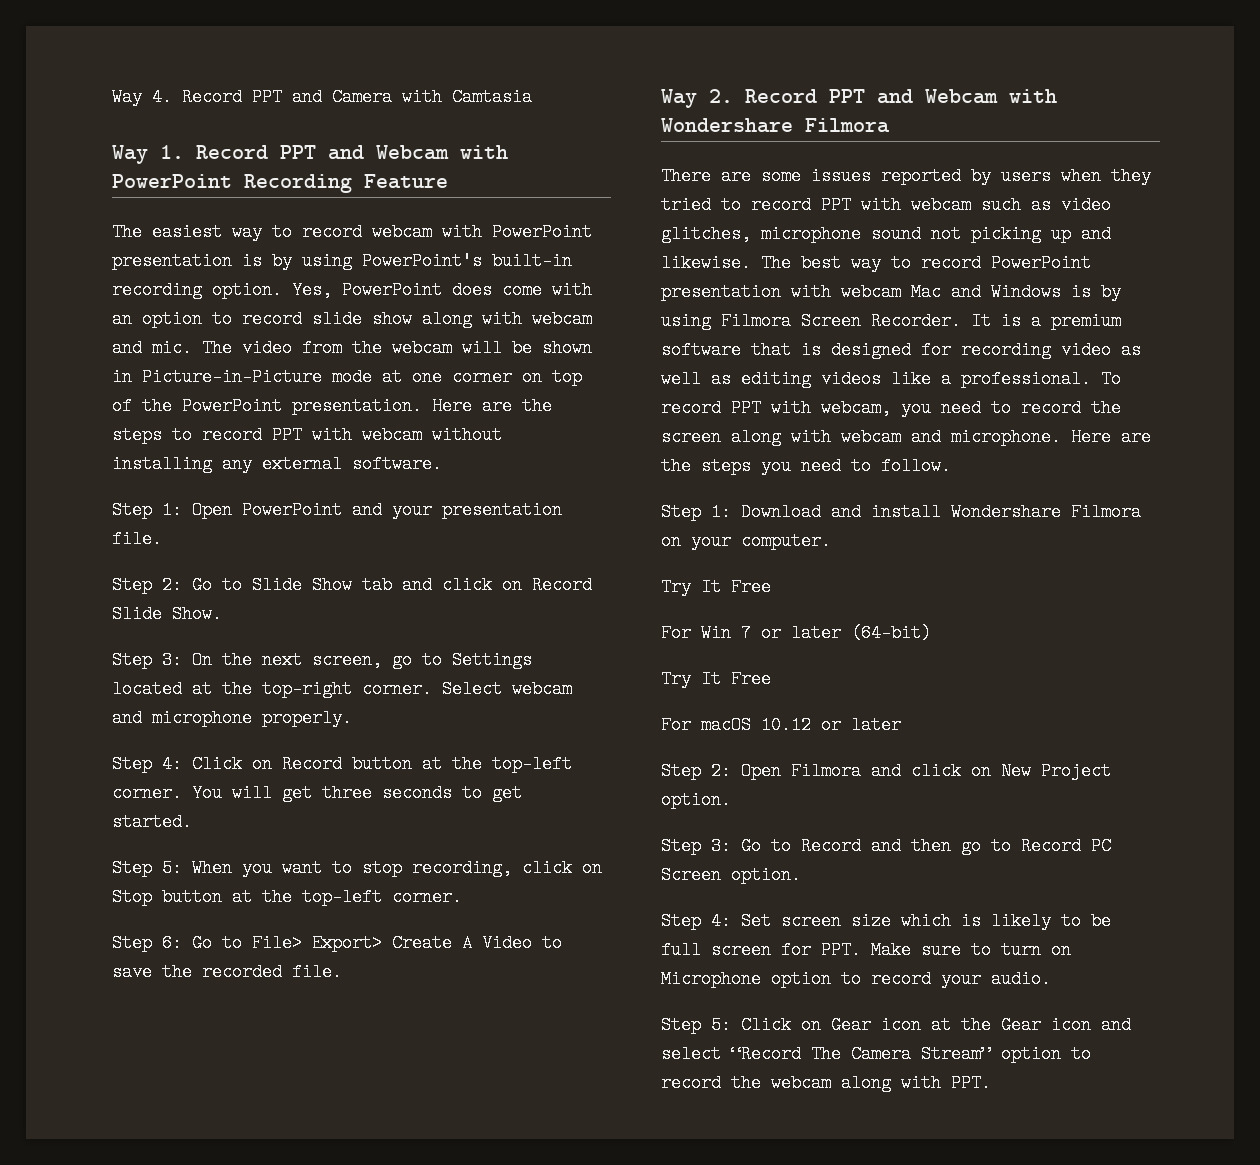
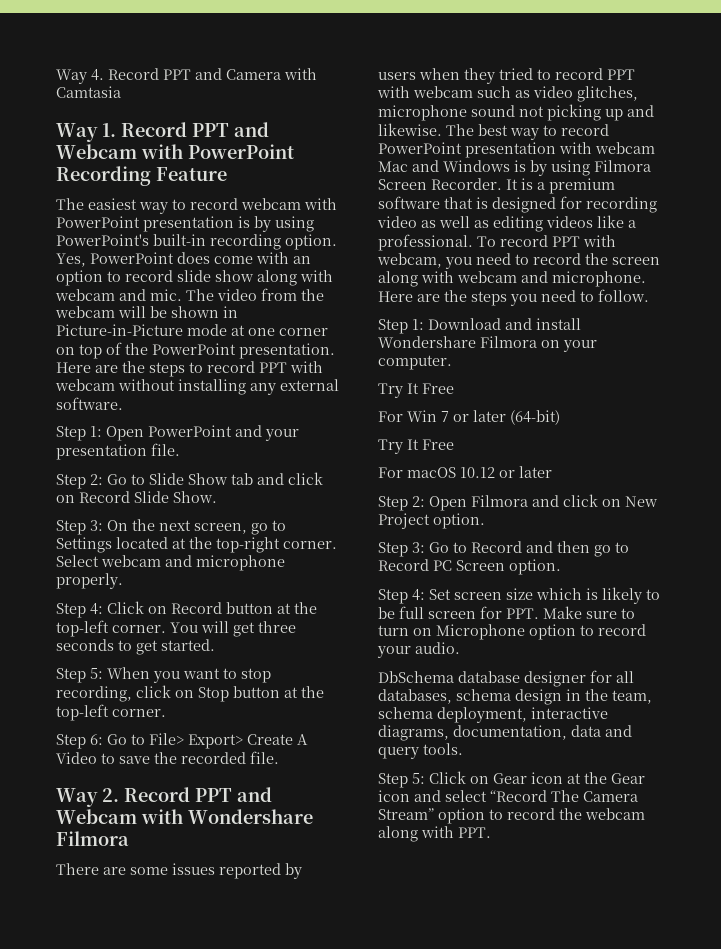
(1051, 979) none -> [378,670,634,687] [378,689,652,705] [378,707,608,723] [378,725,632,741] [378,743,463,759] // DbSchema database designer for all databases, schema design in the team, schema deployment, interactive diagrams, documentation, data and query tools.

